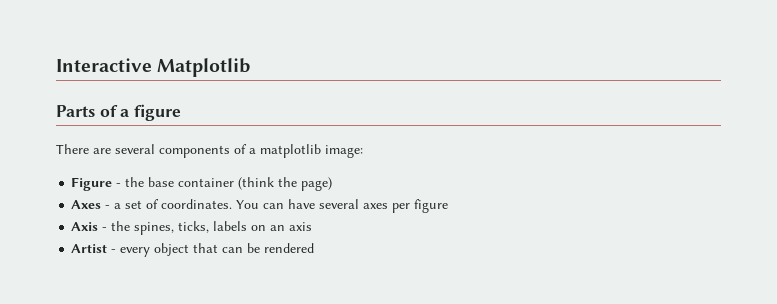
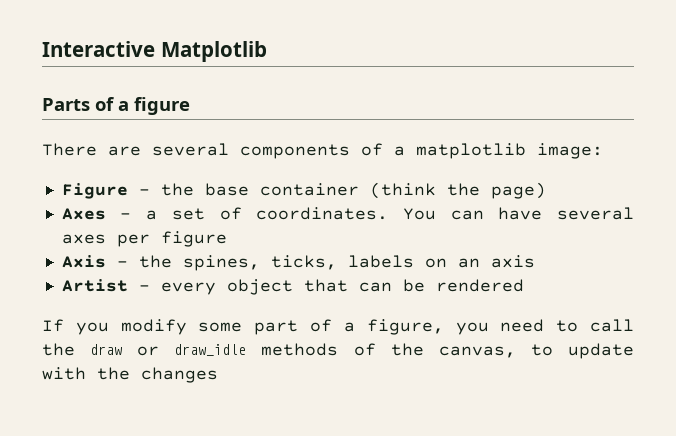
(315, 248) none -> [42,319,634,335] [42,343,634,359] [42,367,218,383] // If you modify some part of a figure, you need to call the draw or draw_idle methods of the canvas, to update with the changes

